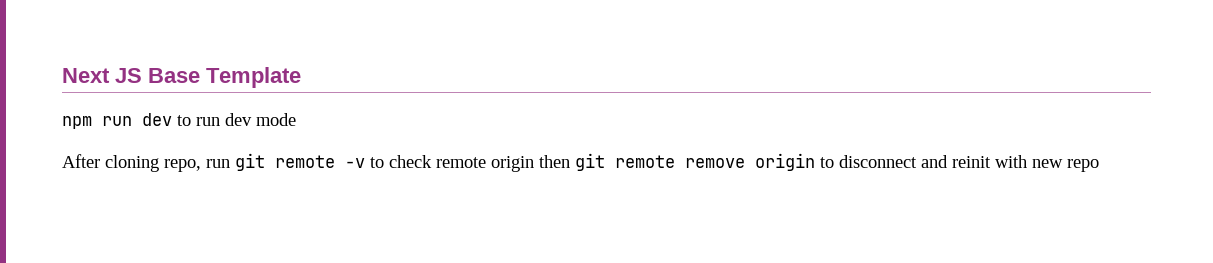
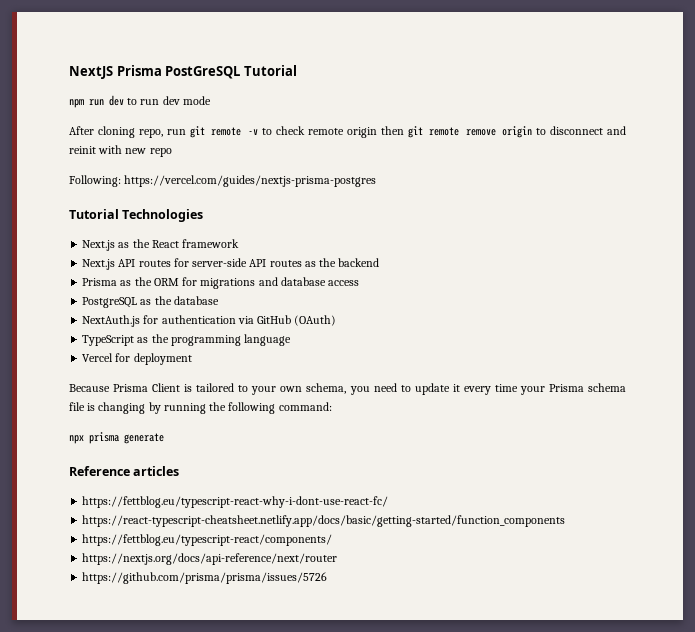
[62,67,301,88] Next JS Base Template -> [69,65,297,79] NextJS Prisma PostGreSQL Tutorial
(1099, 165) none -> [69,175,377,187] [69,209,204,222] [82,239,240,251] [82,258,380,270] [82,277,360,289] [82,296,219,308] [82,315,337,327] [82,334,292,346] [82,353,192,365] [69,383,626,395] [69,402,332,414] [69,432,164,444] [69,466,180,476] [82,496,389,508] [82,515,566,527] [82,534,333,546] [82,553,338,565] [82,572,328,584] // Following: https://vercel.com/guides/nextjs-prisma-postgres // Tutorial Technologies // Next.js as the React framework // Next.js API routes for server-side API routes as the backend // Prisma as the ORM for migrations and database access // PostgreSQL as the database // NextAuth.js for authentication via GitHub (OAuth) // TypeScript as the programming language // Vercel for deployment // Because Prisma Client is tailored to your own schema, you need to update it every time your Prisma schema file is changing by running the following command: // npx prisma generate // Reference articles // https://fettblog.eu/typescript-react-why-i-dont-use-react-fc/ // https://react-typescript-cheatsheet.netlify.app/docs/basic/getting-started/function_components // https://fettblog.eu/typescript-react/components/ // https://nextjs.org/docs/api-reference/next/router // https://github.com/prisma/prisma/issues/5726

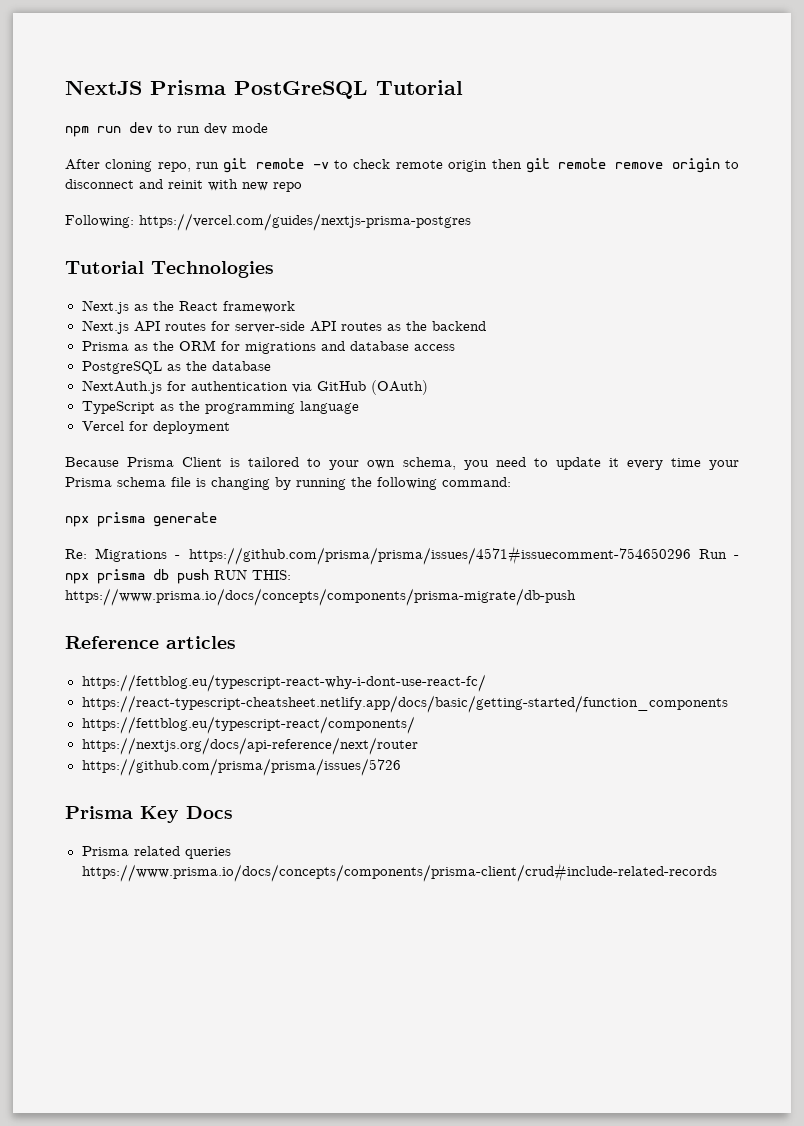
(164, 438) none -> [65,546,740,565] [65,569,291,584] [65,588,576,606] // Re: Migrations - https://github.com/prisma/prisma/issues/4571#issuecomment-754650296 Run - npx prisma db push RUN THIS: https://www.prisma.io/docs/concepts/components/prisma-migrate/db-push
(328, 578) none -> [65,806,233,823] [81,846,231,859] [81,863,717,882] // Prisma Key Docs // Prisma related queries https://www.prisma.io/docs/concepts/components/prisma-client/crud#include-related-records

